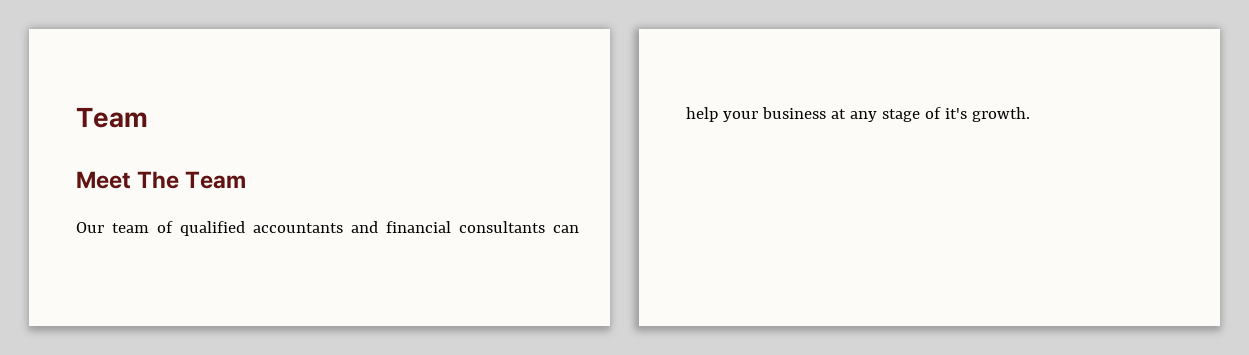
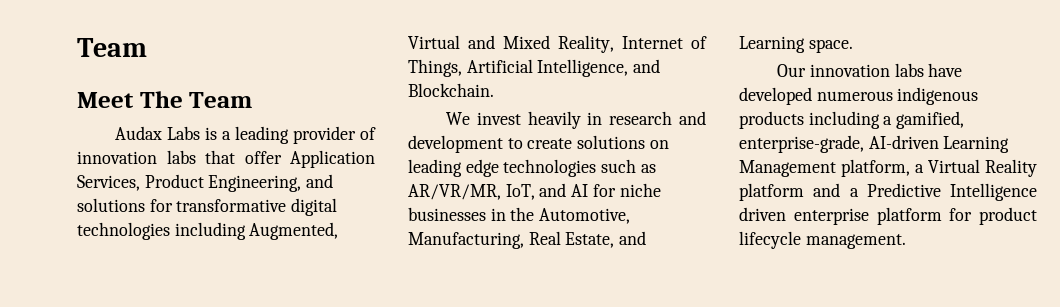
[76,221,579,236] [686,107,1030,122] Our team of qualified accountants and financial consultants can help your business at any stage of it's growth. -> [115,126,376,144] [77,150,375,168] [77,174,334,192] [77,198,338,216] [77,222,339,240] [408,35,707,53] [408,59,661,77] [408,83,494,97] [446,111,706,129] [408,135,669,153] [408,159,656,177] [408,183,661,200] [408,207,631,224] [408,231,647,249] [739,36,853,53] [777,63,963,77] [739,87,979,105] [739,111,965,129] [739,135,1010,153] [739,159,1037,177] [739,183,1037,201] [739,207,1037,225] [739,231,906,249] Audax Labs is a leading provider of innovation labs that offer Application Services, Product Engineering, and solutions for transformative digital technologies including Augmented, Virtual and Mixed Reality, Internet of Things, Artificial Intelligence, and Blockchain. // We invest heavily in research and development to create solutions on leading edge technologies such as AR/VR/MR, IoT, and AI for niche businesses in the Automotive, Manufacturing, Real Estate, and Learning space. // Our innovation labs have developed numerous indigenous products including a gamified, enterprise-grade, AI-driven Learning Management platform, a Virtual Reality platform and a Predictive Intelligence driven enterprise platform for product lifecycle management.

